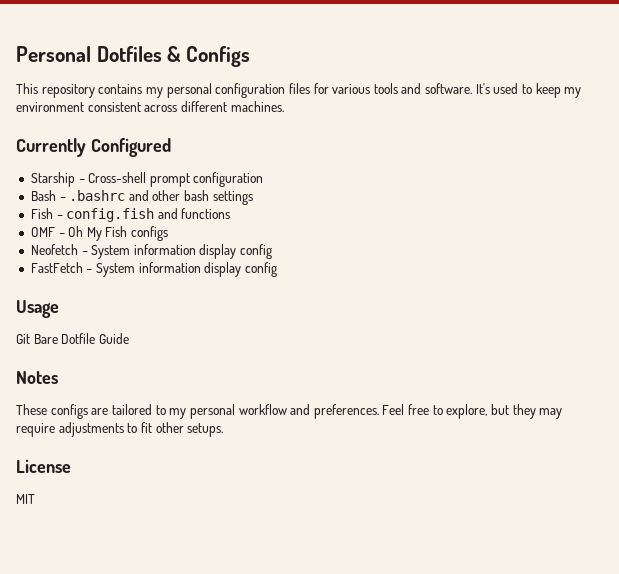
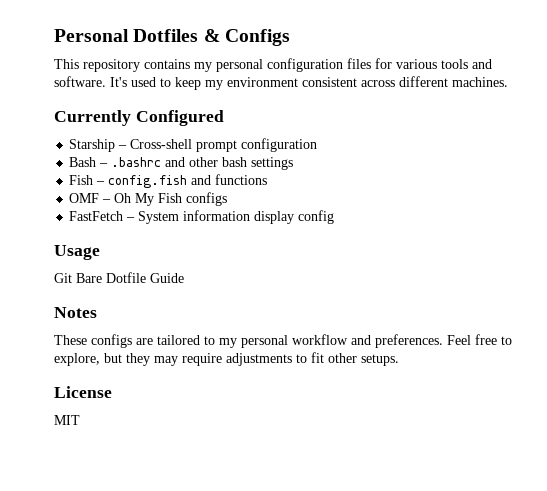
[30,244,273,259] // Neofetch – System information display config -> (228, 199) none

